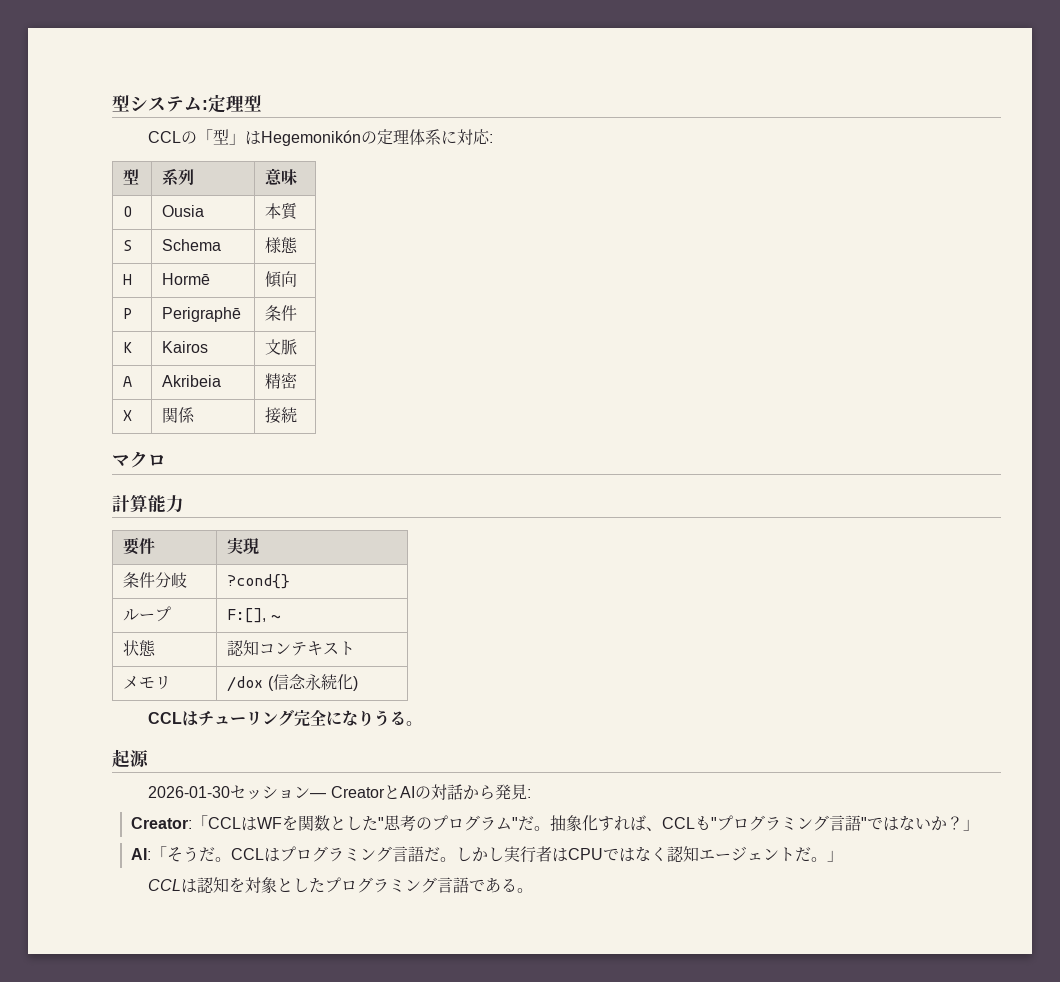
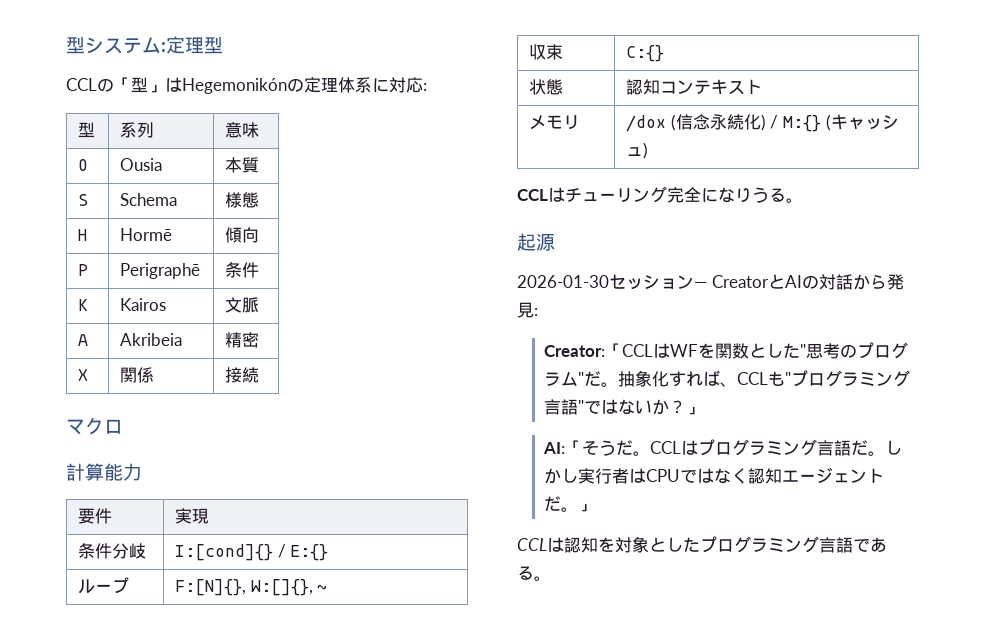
[227,574,291,589] ?cond{} -> [175,544,329,561] I:[cond]{} / E:{}
[227,608,267,623] F:[], -> [175,579,313,596] F:[N]{}, W:[]{},
(281, 617) none -> [529,44,564,60] [626,45,665,62] // 収束 | C:{}
(358, 683) none -> [770,114,899,132] [626,142,649,159] / M:{} (キャッシュ)

